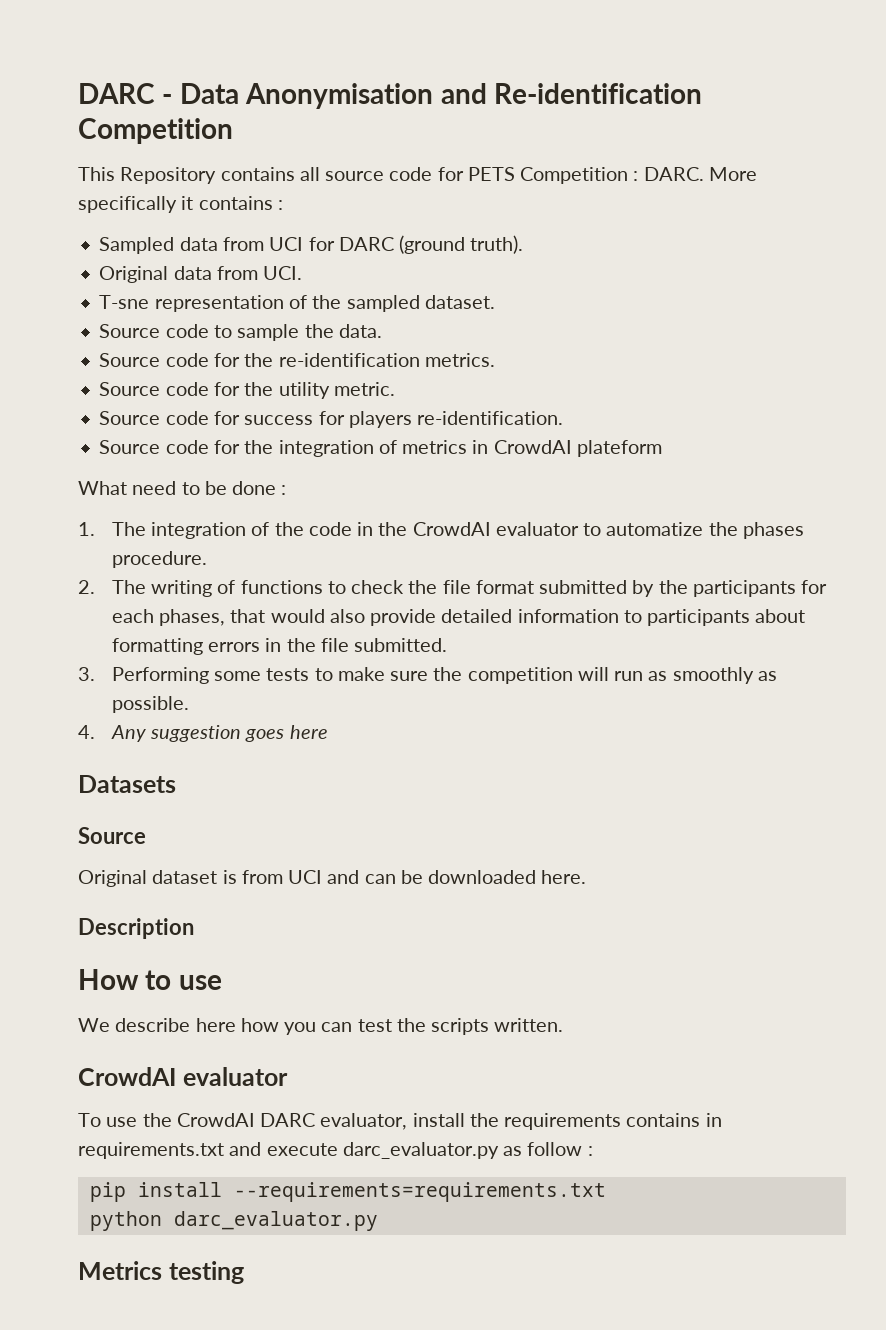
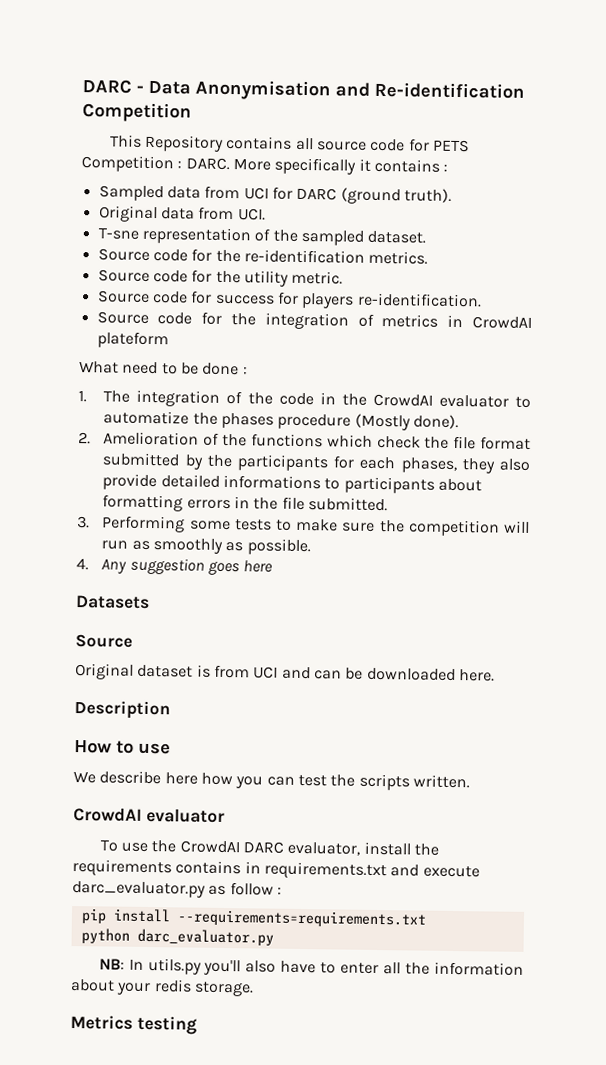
[99,324,382,341] // Source code to sample the data. -> (427, 237) none
[111,551,207,568] [78,580,346,597] procedure. // 2. The writing of functions to -> [277,413,459,431] [78,431,373,448] procedure (Mostly done). // 2. Amelioration of the functions which
[230,609,325,623] that would -> [461,458,495,474] they
[517,609,619,623] information -> [222,474,321,490] informations
(378, 1221) none -> [98,957,524,976] [70,979,254,997] // NB: In utils.py you'll also have to enter all the information about your redis storage.

